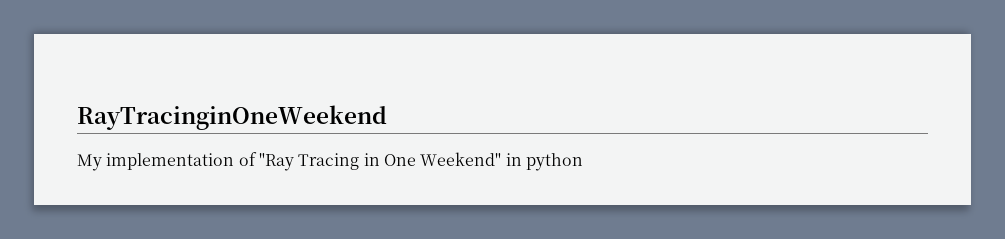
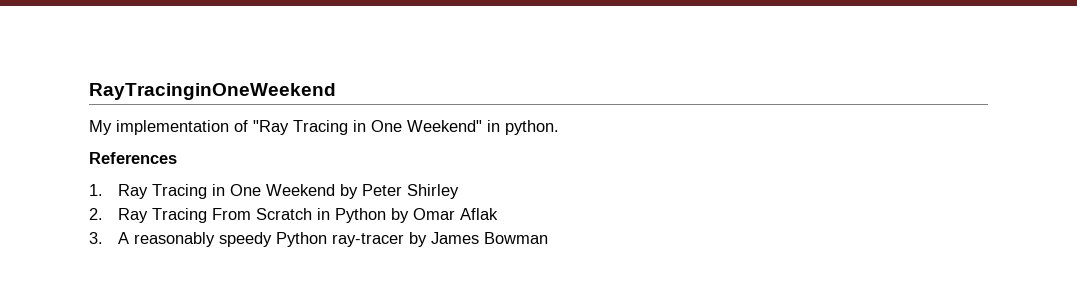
[525,153,583,171] python -> [505,120,559,135] [89,152,177,164] [89,184,459,199] [89,208,498,223] [89,232,548,247] python. // References // 1. Ray Tracing in One Weekend by Peter Shirley // 2. Ray Tracing From Scratch in Python by Omar Aflak // 3. A reasonably speedy Python ray-tracer by James Bowman

